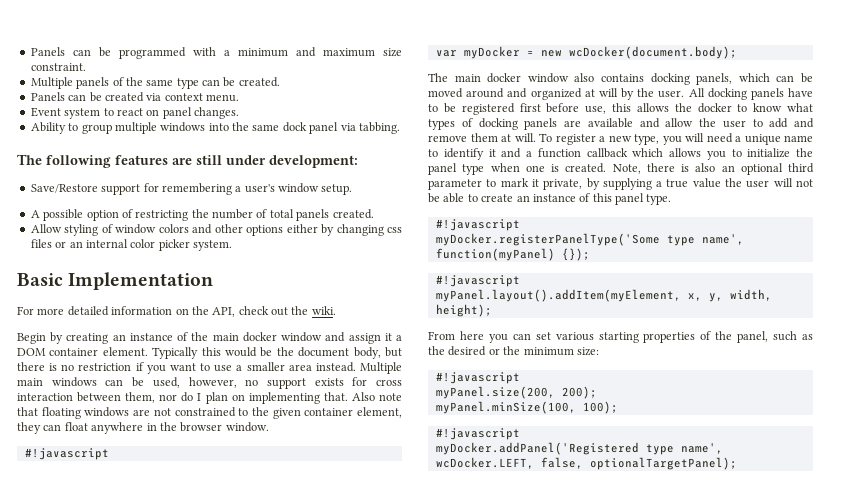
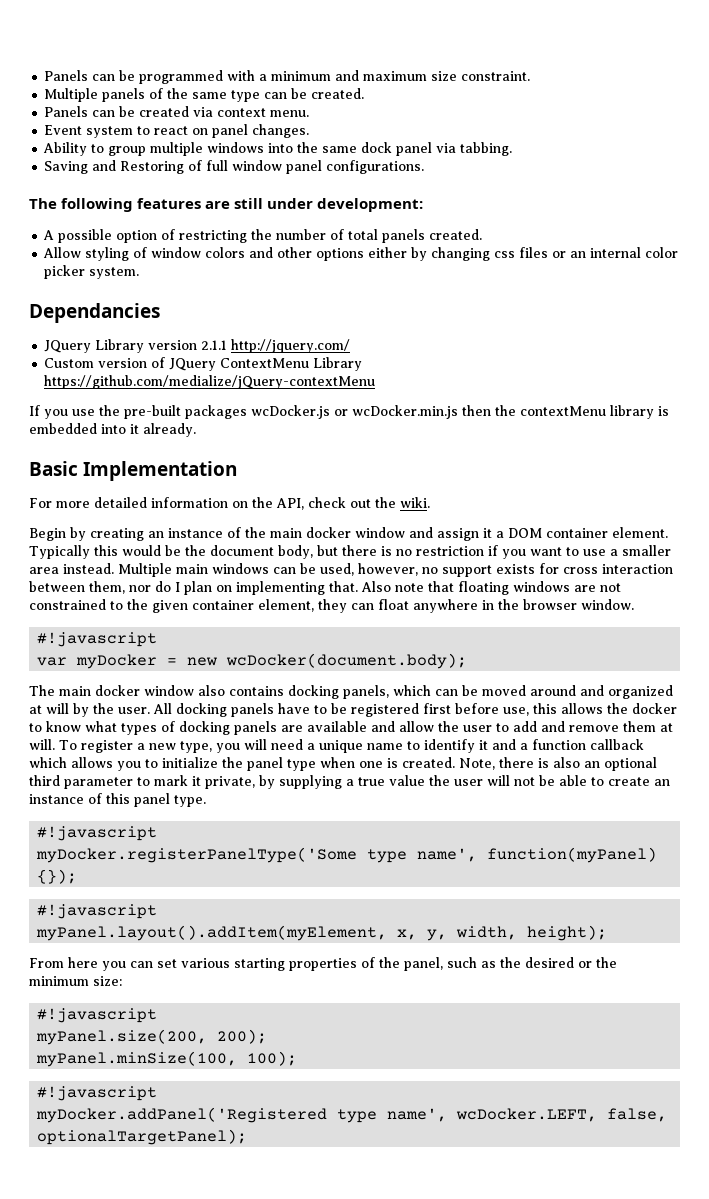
(400, 128) none -> [44,160,425,174] // Saving and Restoring of full window panel configurations.
[30,183,353,195] // Save/Restore support for remembering a user's window setup. -> (424, 205) none
(232, 245) none -> [29,303,160,323] [44,339,351,353] [44,357,363,371] [44,375,376,389] [29,405,669,419] [29,423,196,437] // Dependancies // JQuery Library version 2.1.1 http://jquery.com/ // Custom version of JQuery ContextMenu Library https://github.com/medialize/jQuery-contextMenu // If you use the pre-built packages wcDocker.js or wcDocker.min.js then the contextMenu library is embedded into it already.

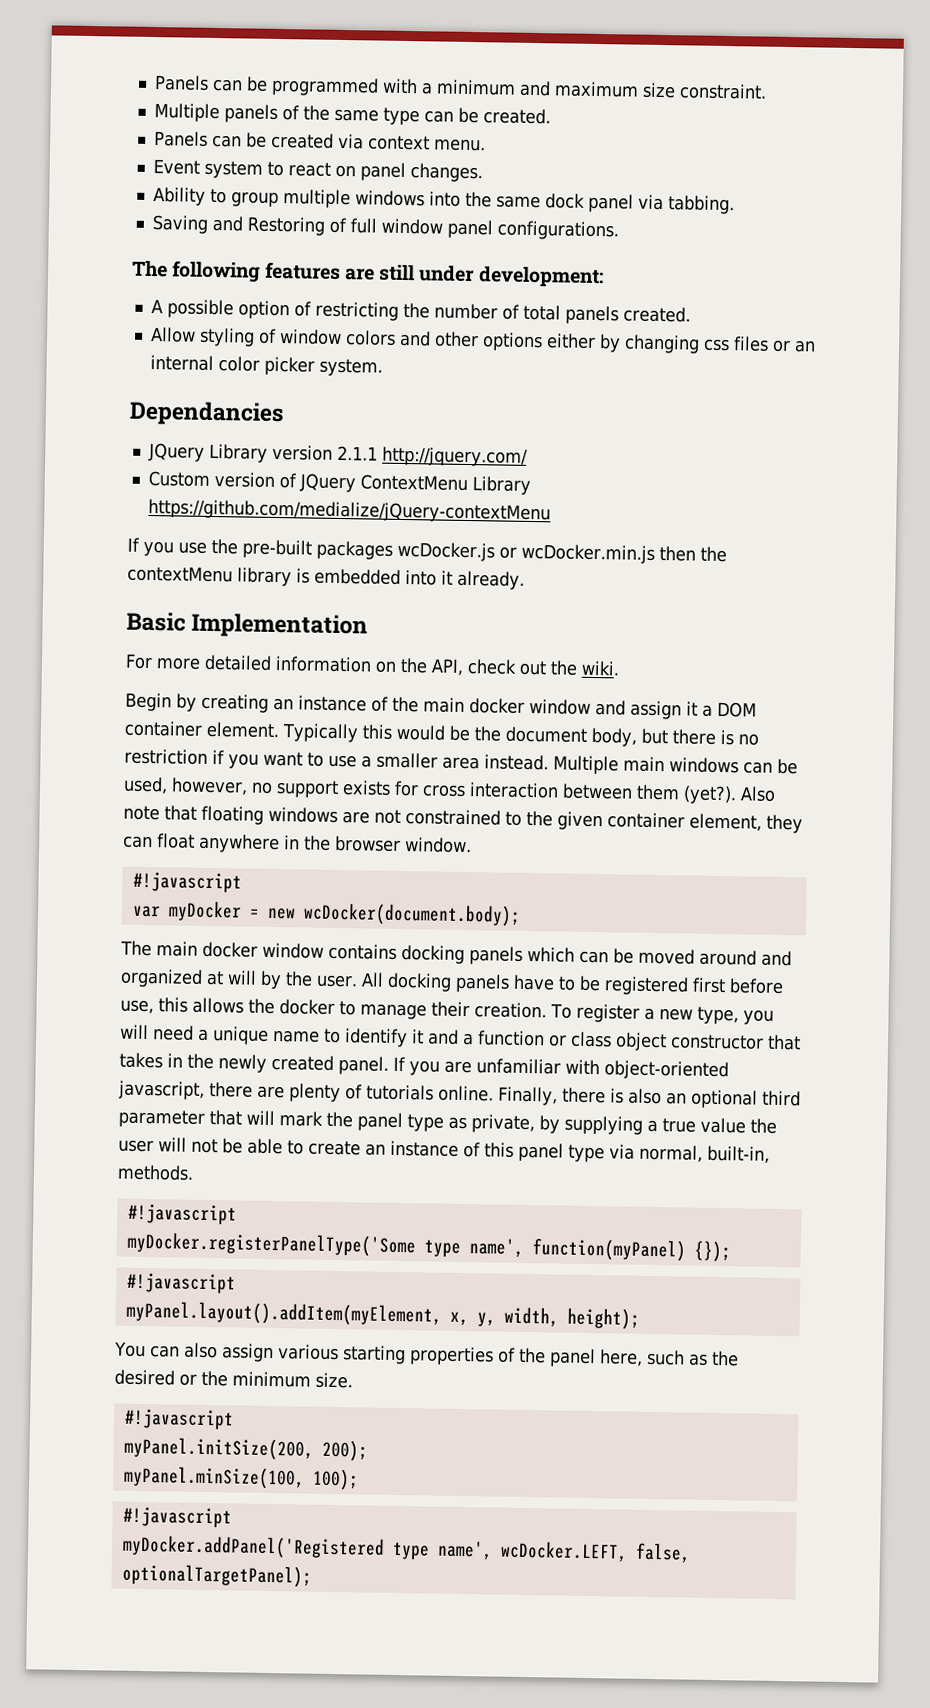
[89,581,358,595] them, nor do I plan on implementing that. -> [636,784,737,805] them (yet?).
[198,685,225,696] also -> (324, 950) none
[343,685,389,699] panels, -> [469,946,523,965] panels
[46,721,673,735] [29,739,55,750] know what types of docking panels are available and allow the user to add and remove them at will. -> [360,1001,547,1020] manage their creation.
[589,739,644,750] [29,757,495,771] callback which allows you to initialize the panel type when one is created. Note, -> [548,1031,801,1052] [119,1052,729,1081] [118,1080,558,1106] or class object constructor that takes in the newly created panel. If you are unfamiliar with object-oriented javascript, there are plenty of tutorials online. Finally,
[137,775,201,786] to mark it -> [209,1110,467,1132] that will mark the panel type as
[174,795,206,807] type. -> [568,1144,770,1164] [117,1164,194,1181] type via normal, built-in, methods.
[29,957,177,971] From here you can set -> [114,1341,274,1363] You can also assign
[404,957,443,971] panel, -> [548,1348,643,1368] panel here,
[93,976,122,986] [37,1008,158,1023] [36,1029,208,1045] size: // #!javascript // myPanel.size(200, -> [315,1372,353,1389] [123,1408,234,1430] [123,1436,314,1461] size. // #!javascript // myPanel.initSize(200,

